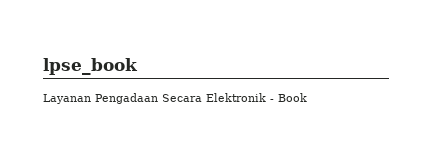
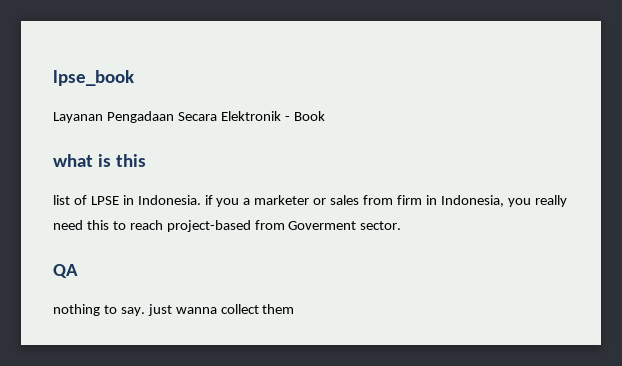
(307, 97) none -> [53,154,146,167] [53,195,567,207] [53,220,402,232] [53,264,78,278] [53,304,295,316] // what is this // list of LPSE in Indonesia. if you a marketer or sales from firm in Indonesia, you really need this to reach project-based from Goverment sector. // QA // nothing to say. just wanna collect them

